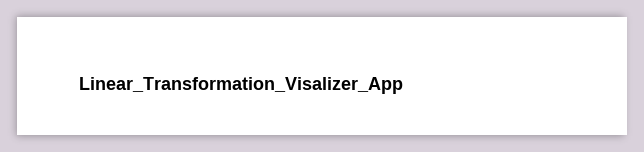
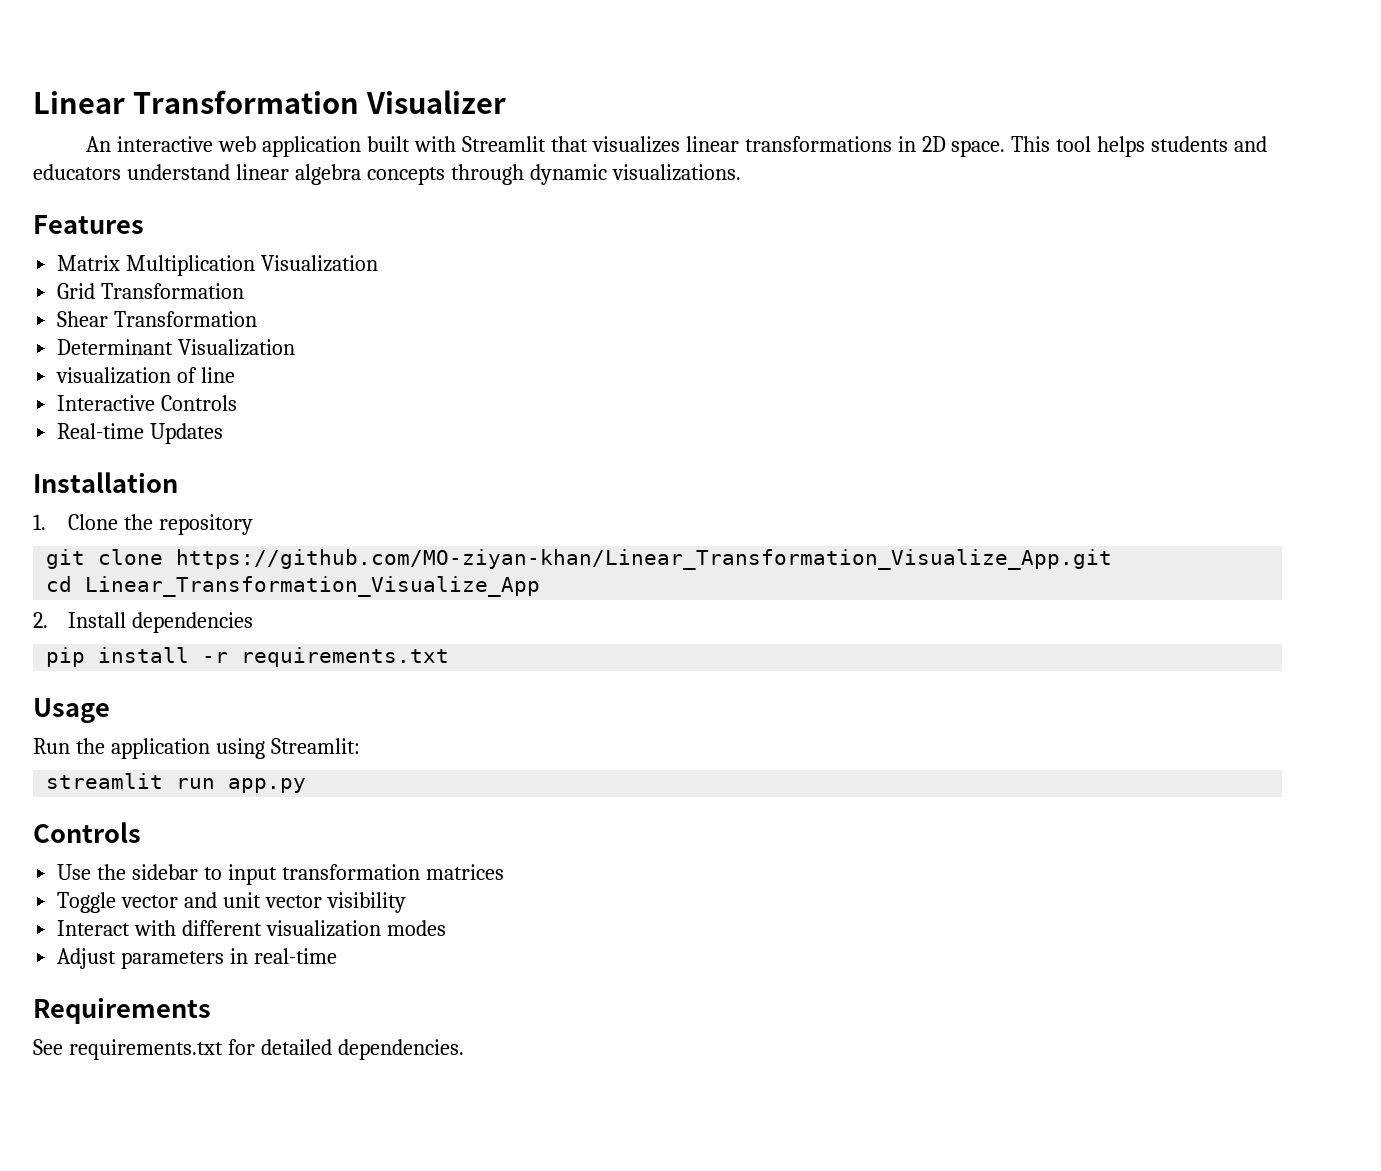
[79,77,403,94] Linear_Transformation_Visalizer_App -> [33,90,506,114] [86,136,1268,157] [33,164,741,185] [33,215,144,234] [57,255,379,276] [57,283,245,299] [57,311,258,327] [57,339,296,356] [56,367,236,384] [57,395,238,411] [57,423,224,444] [33,472,178,493] [33,514,254,535] [46,549,1113,570] [46,576,541,597] [33,612,254,633] [46,647,450,667] [33,698,110,723] [33,738,360,759] [46,773,307,793] [33,822,141,843] [57,864,504,885] [57,892,406,913] [57,920,446,937] [57,948,338,969] [33,997,211,1024] [33,1039,464,1060] Linear Transformation Visualizer // An interactive web application built with Streamlit that visualizes linear transformations in 2D space. This tool helps students and educators understand linear algebra concepts through dynamic visualizations. // Features // Matrix Multiplication Visualization // Grid Transformation // Shear Transformation // Determinant Visualization // visualization of line // Interactive Controls // Real-time Updates // Installation // 1. Clone the repository // git clone https://github.com/MO-ziyan-khan/Linear_Transformation_Visualize_App.git // cd Linear_Transformation_Visualize_App // 2. Install dependencies // pip install -r requirements.txt // Usage // Run the application using Streamlit: // streamlit run app.py // Controls // Use the sidebar to input transformation matrices // Toggle vector and unit vector visibility // Interact with different visualization modes // Adjust parameters in real-time // Requirements // See requirements.txt for detailed dependencies.

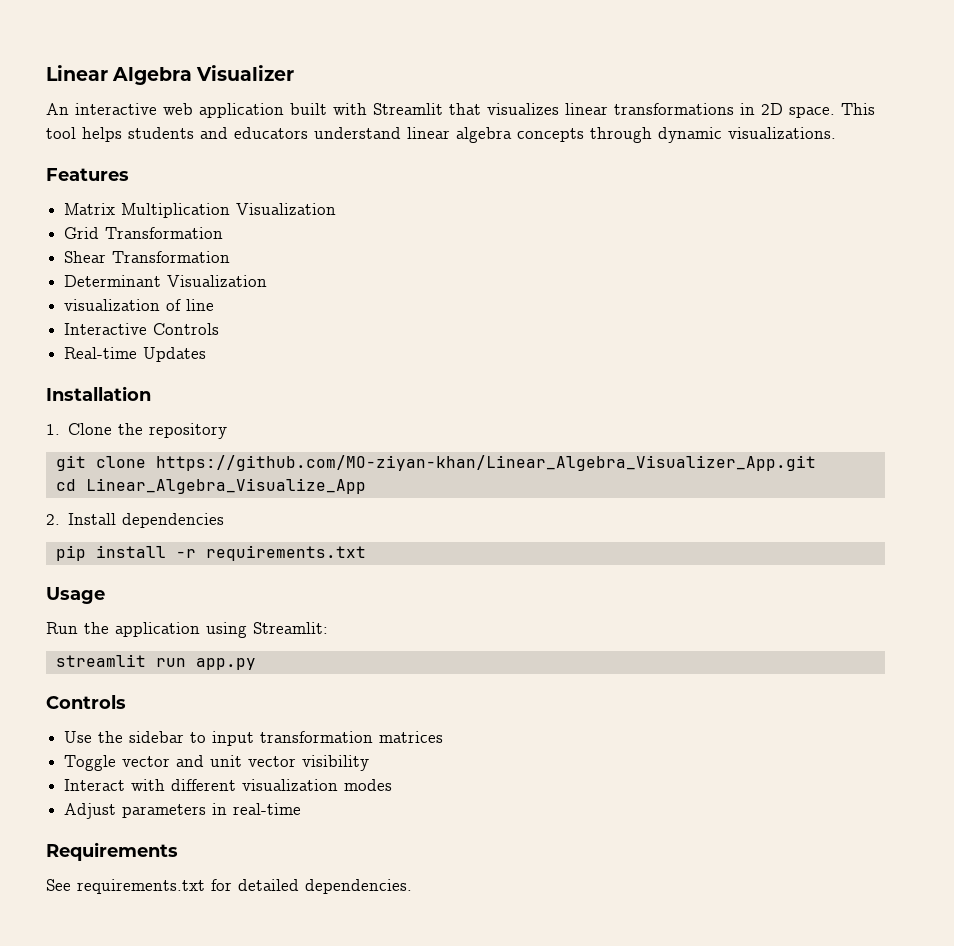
[132,90,359,114] Transformation -> [112,67,193,85] Algebra
[176,549,1113,570] https://github.com/MO-ziyan-khan/Linear_Transformation_Visualize_App.git -> [155,455,816,471] https://github.com/MO-ziyan-khan/Linear_Algebra_Visualizer_App.git
[85,576,541,597] Linear_Transformation_Visualize_App -> [85,478,366,494] Linear_Algebra_Visualize_App

